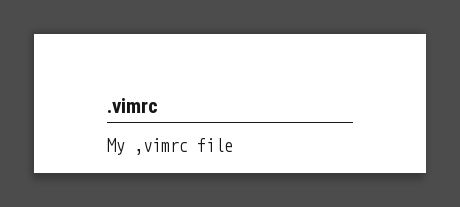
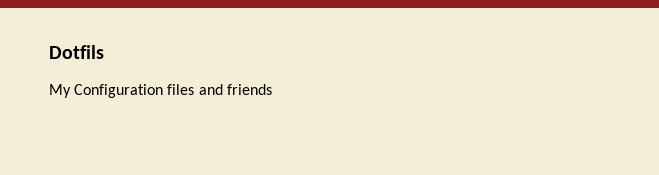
[107,98,158,113] .vimrc -> [49,45,104,59] Dotfils
[134,138,233,155] ,vimrc file -> [74,84,272,98] Configuration files and friends

